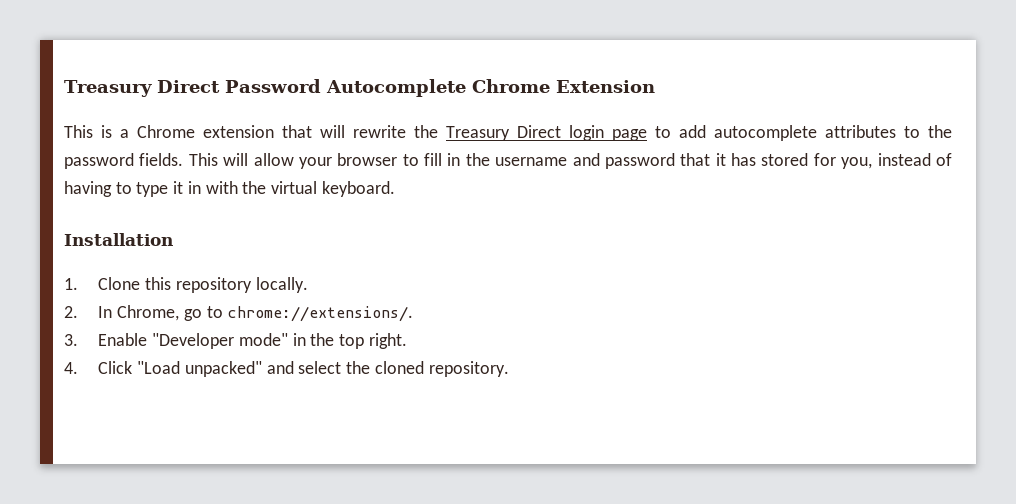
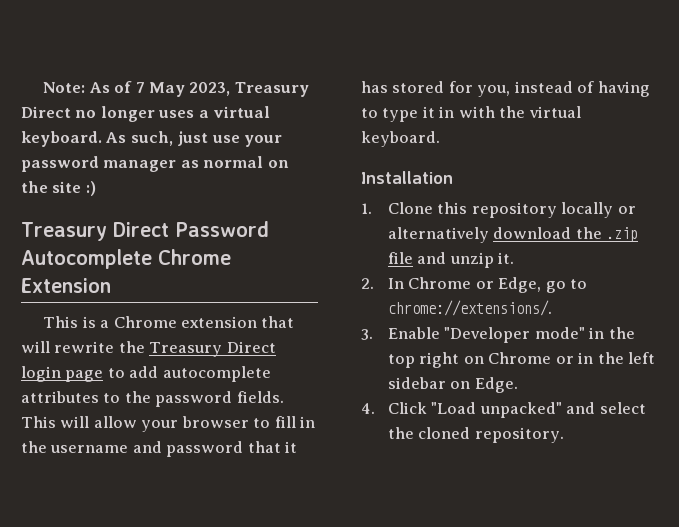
(64, 88) none -> [43,81,309,97] [21,106,271,122] [21,131,283,147] [21,156,289,172] [21,181,96,196] Note: As of 7 May 2023, Treasury Direct no longer uses a virtual keyboard. As such, just use your password manager as normal on the site :) //
[255,277,308,293] locally. -> [561,202,636,218] [387,227,639,243] [387,252,515,268] locally or alternatively download the .zip file and unzip it.
[117,305,180,321] Chrome, -> [408,277,542,293] Chrome or Edge,
[368,333,407,349] right. -> [419,352,656,368] [387,377,518,393] right on Chrome or in the left sidebar on Edge.

